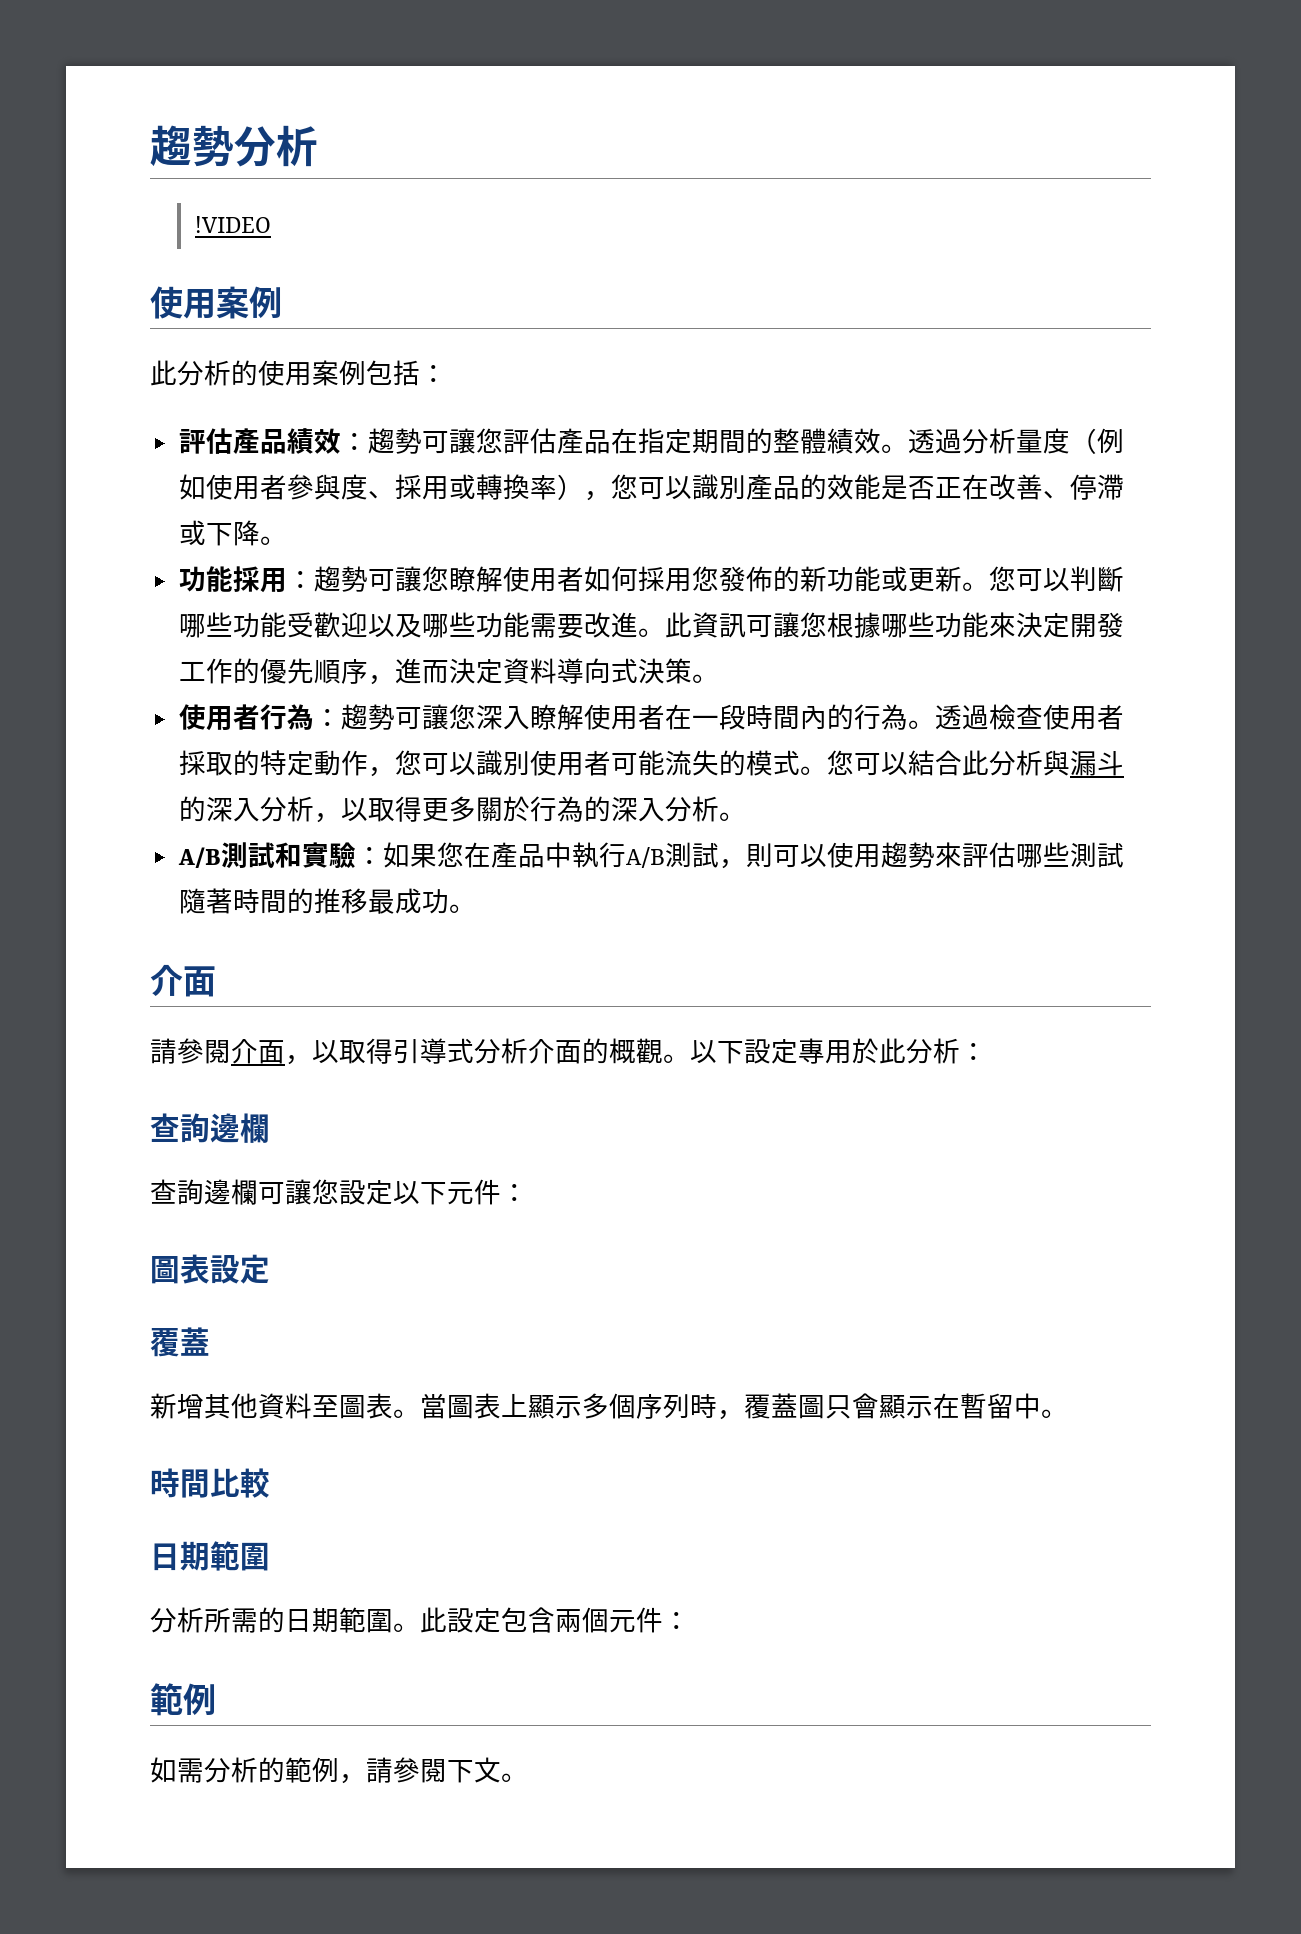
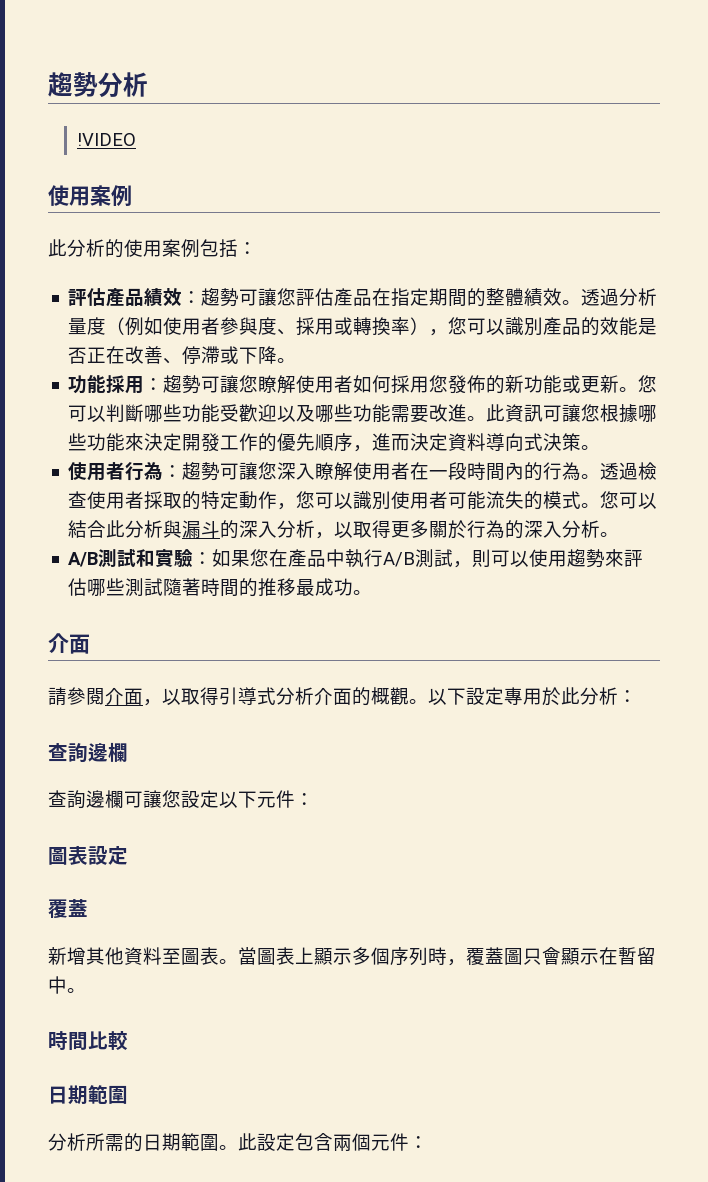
[150,1683,216,1716] [150,1757,528,1784] // 範例 // 如需分析的範例，請參閱下文。 -> (428, 1142) none

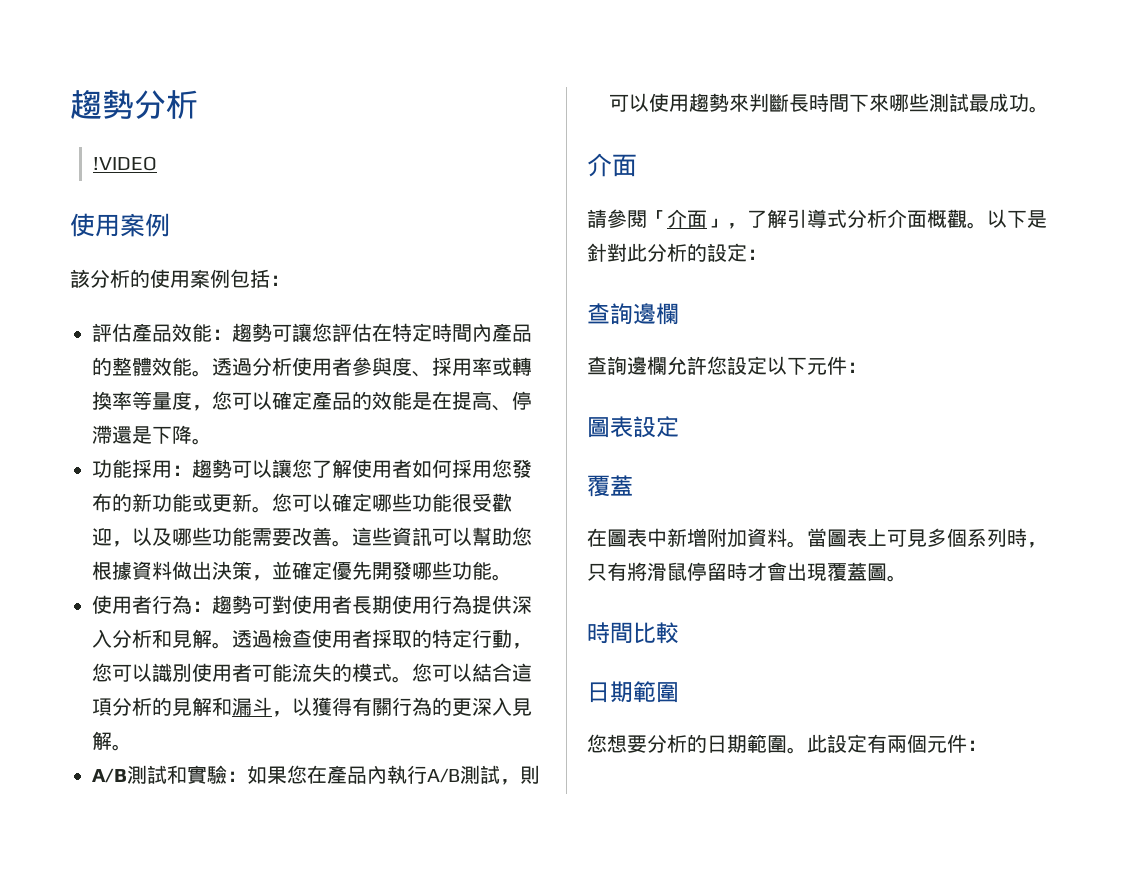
[48,239,67,257] 此 -> [70,269,90,288] 該
[144,287,183,307] 績效 -> [172,323,212,342] 效能
[334,288,658,307] [68,317,164,336] 產品在指定期間的整體績效。透過分析量度（例如 -> [372,323,532,342] [92,357,292,377] 在特定時間內產品的整體效能。透過分析
(335, 326) none -> [472,357,492,376] 率
[410,317,544,336] ），您可以識別 -> [132,391,312,411] 等量度，您可以確定
[68,346,240,364] 否正在改善、停滯或 -> [432,391,532,411] [92,425,152,444] 在提高、停滯還是
[220,375,278,393] 讓您瞭 -> [252,459,332,478] 以讓您了
[467,375,487,393] 佈 -> [92,493,112,512] 布
[106,404,278,423] 判斷哪些功能受歡迎 -> [332,493,512,512] [92,528,132,547] 確定哪些功能很受歡迎，
[448,404,658,423] [68,433,582,452] 進。此資訊可讓您根據哪些功能來決定開發工作的優先順序，進而決定資料導向式決策 -> [312,527,532,547] [92,561,492,581] 善。這些資訊可以幫助您根據資料做出決策，並確定優先開發哪些功能
[239,462,582,481] 讓您深入瞭解使用者在一段時間內的行為 -> [272,595,532,614] [92,629,212,648] 對使用者長期使用行為提供深入分析和見解
[239,491,278,509] 動作 -> [472,629,512,648] 行動
[106,520,601,539] 此分析與漏斗的深入分析，以取得更多關於行為的深入分析 -> [512,663,532,682] [92,697,532,717] [92,731,112,750] 這項分析的見解和漏斗，以獲得有關行為的更深入見解
[326,549,346,567] 中 -> [367,765,387,784] 內
[624,549,644,567] [68,578,297,597] 評估哪些測試隨著時間的推移 -> [749,93,969,112] 判斷長時間下來哪些測試
[105,687,219,706] 介面，以取得 -> [647,209,787,229] 「介面」，了解
[352,687,371,706] 的 -> (927, 219) none
[466,687,618,706] 設定專用於此分析 -> [1027,210,1047,228] [587,243,747,262] 是針對此分析的設定
[124,790,162,808] 可讓 -> [667,356,707,375] 允許
[48,947,656,966] [48,976,67,994] 新增其他資料至圖表。當圖表上顯示多個序列時，覆蓋圖只會顯示在暫留中 -> [587,528,1047,548] [587,562,887,581] 在圖表中新增附加資料。當圖表上可見多個系列時，只有將滑鼠停留時才會出現覆蓋圖
[48,1133,124,1151] 分析所需 -> [587,734,687,753] 您想要分析
[295,1133,333,1151] 包含 -> [867,734,887,753] 有

